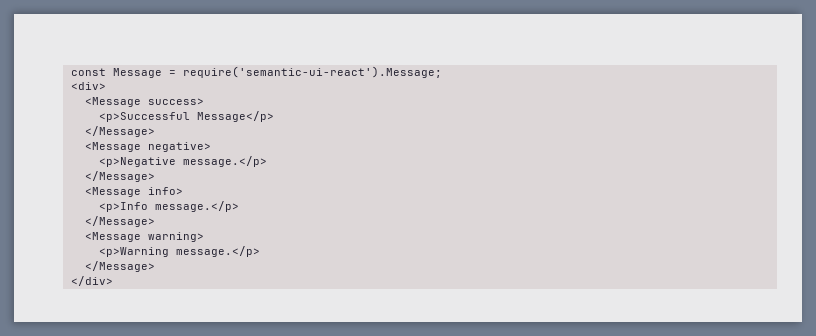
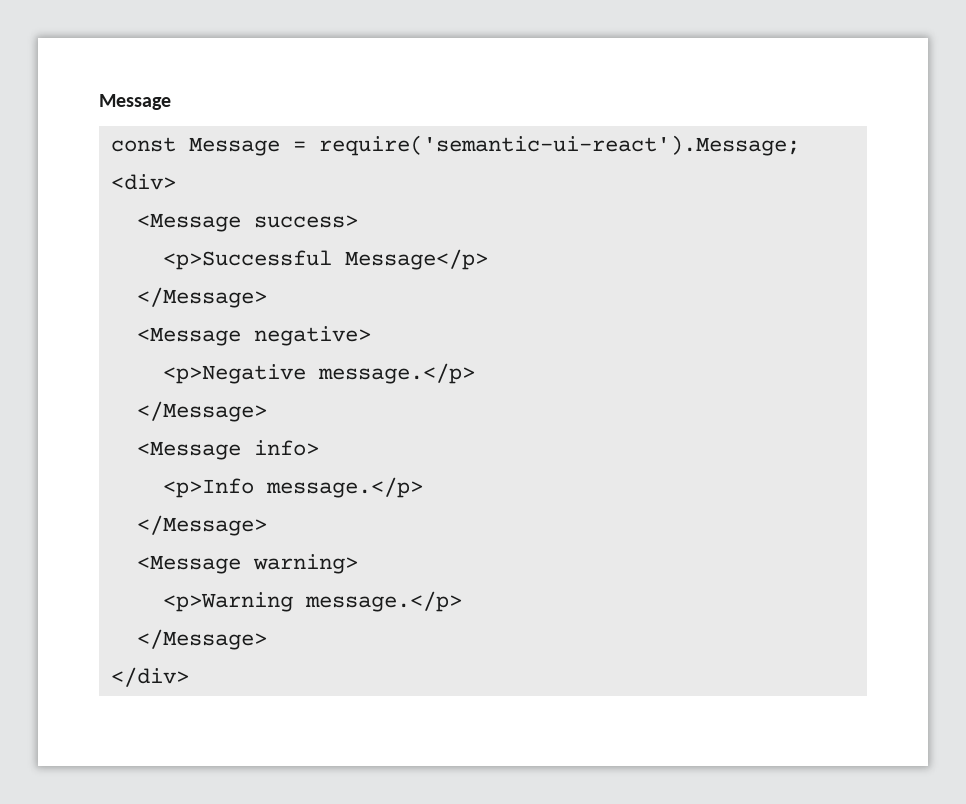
(70, 72) none -> [99,94,171,110] Message //

